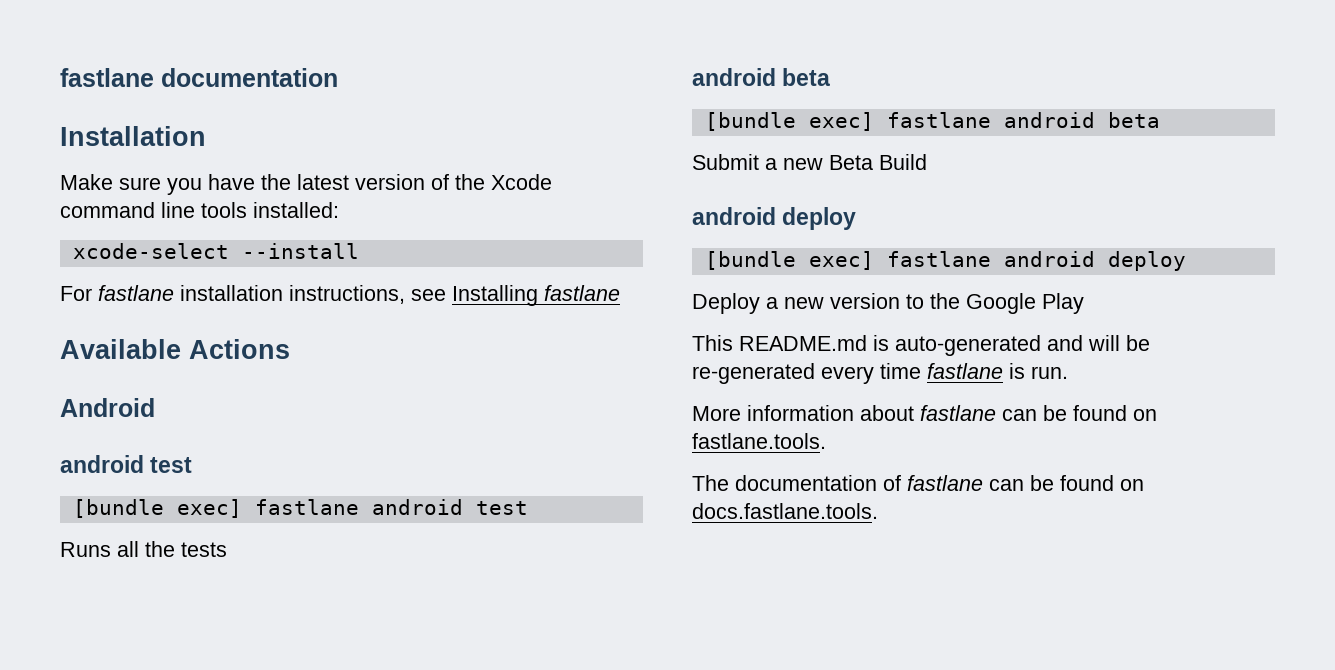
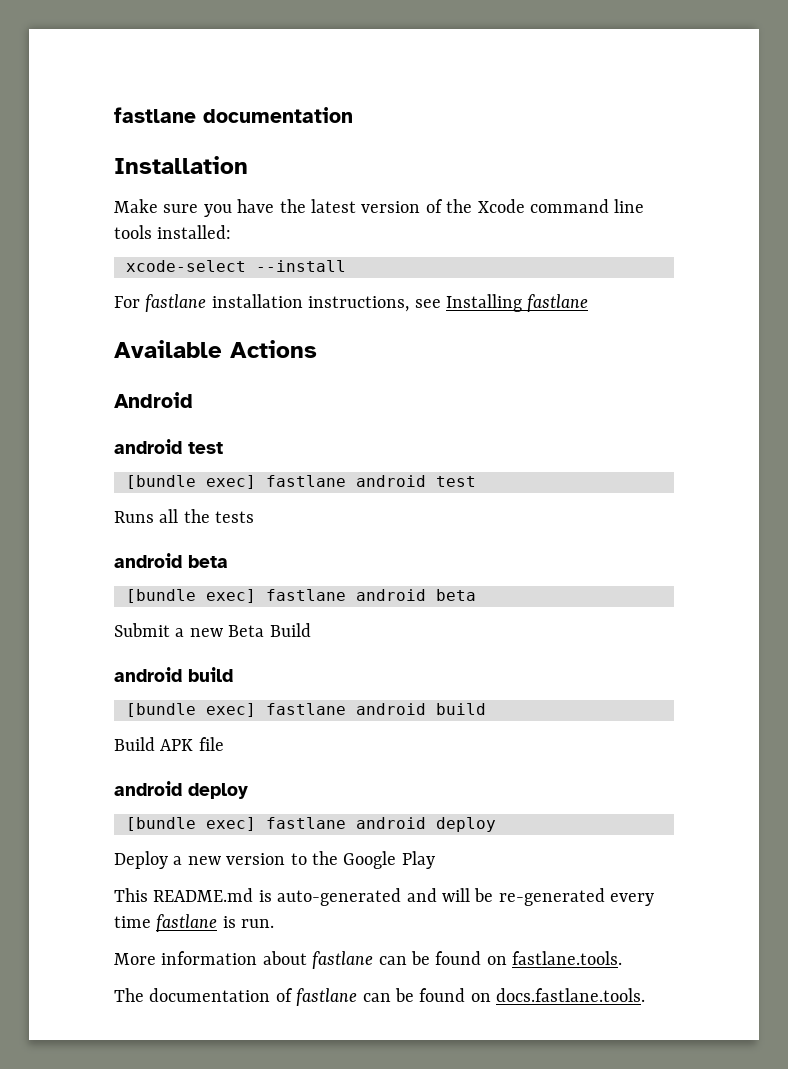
(927, 162) none -> [114,667,233,682] [126,703,486,717] [114,737,224,751] // android build // [bundle exec] fastlane android build // Build APK file

